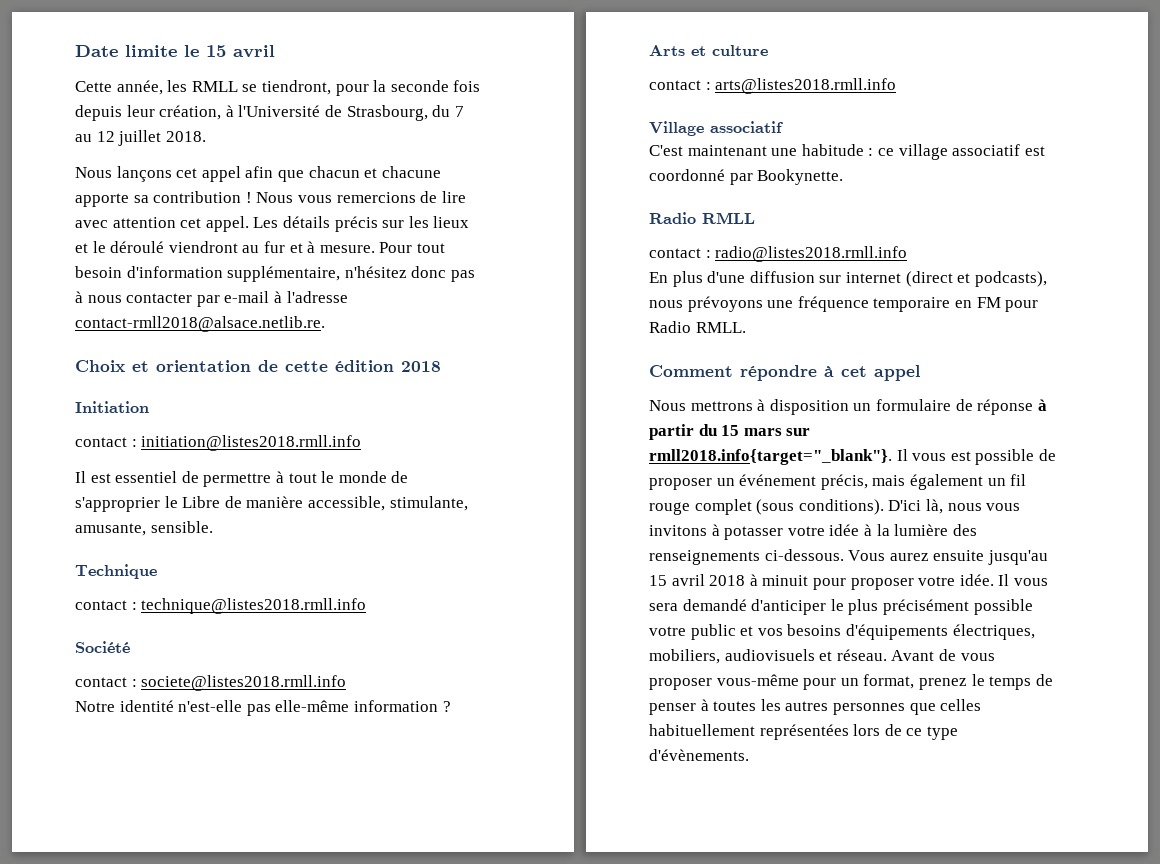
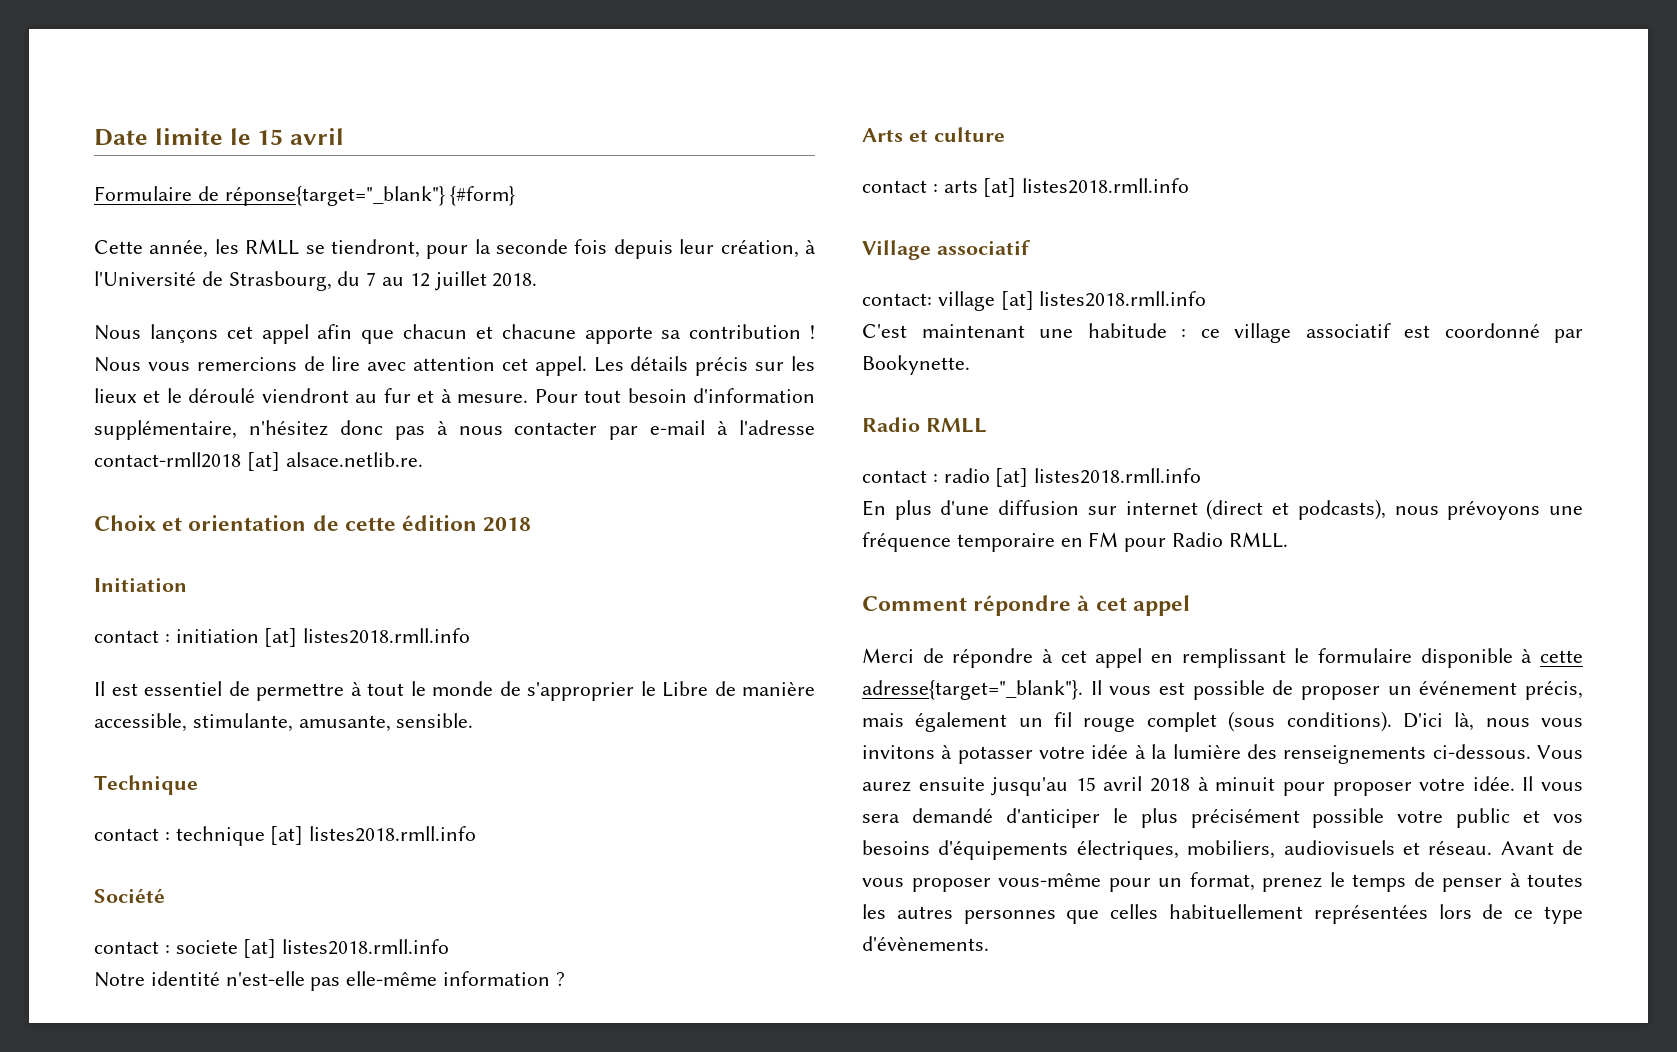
(275, 51) none -> [94,186,516,206] // Formulaire de réponse{target="_blank"} {#form}
[75,316,325,332] contact-rmll2018@alsace.netlib.re. -> [94,452,423,471] contact-rmll2018 [at] alsace.netlib.re.
[141,435,362,451] initiation@listes2018.rmll.info -> [175,628,471,647] initiation [at] listes2018.rmll.info
[141,598,367,614] technique@listes2018.rmll.info -> [175,826,477,846] technique [at] listes2018.rmll.info
[141,675,347,691] societe@listes2018.rmll.info -> [175,939,450,958] societe [at] listes2018.rmll.info
[715,78,897,94] arts@listes2018.rmll.info -> [943,178,1190,197] arts [at] listes2018.rmll.info
(783, 127) none -> [862,291,1207,311] // contact: village [at] listes2018.rmll.info
[715,246,908,262] radio@listes2018.rmll.info -> [943,468,1202,487] radio [at] listes2018.rmll.info
[649,399,1047,415] [649,424,811,440] [649,449,892,465] Nous mettrons à disposition un formulaire de réponse à partir du 15 mars sur rmll2018.info{target="_blank"}. -> [862,648,1583,668] [862,680,1083,700] Merci de répondre à cet appel en remplissant le formulaire disponible à cette adresse{target="_blank"}.

